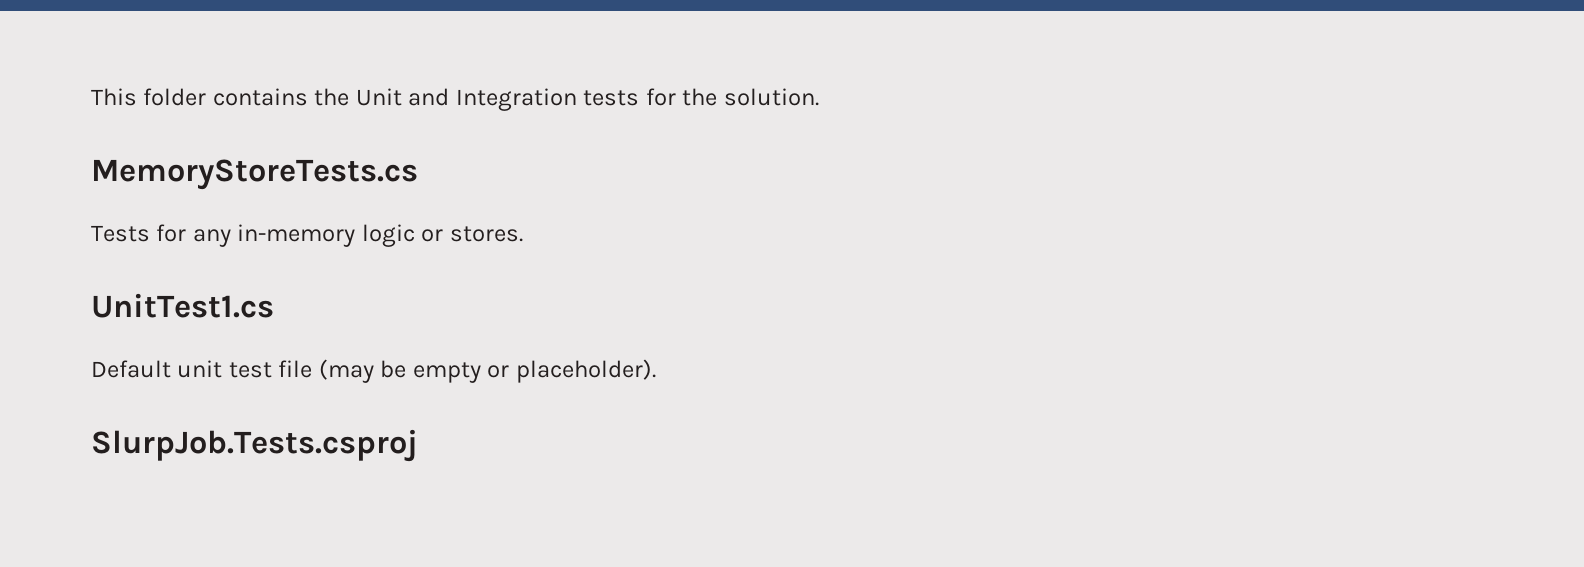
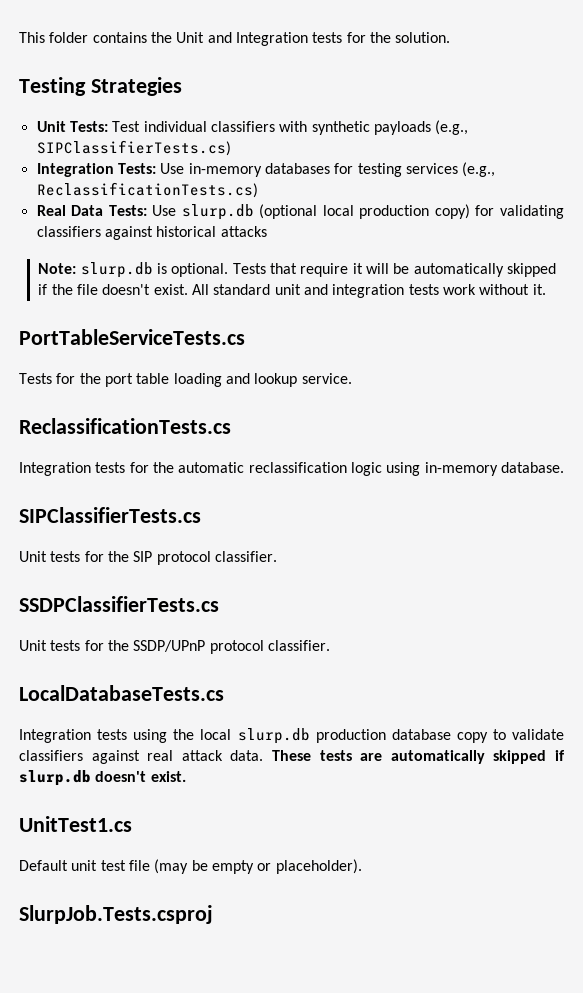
[91,159,418,190] [91,224,523,247] MemoryStoreTests.cs // Tests for any in-memory logic or stores. -> [19,77,182,96] [36,120,469,135] [36,140,231,156] [36,162,496,177] [36,182,258,198] [36,204,565,220] [36,226,267,240] [38,262,556,278] [38,284,546,298] [19,329,245,345] [19,373,352,387] [19,418,231,434] [19,462,564,476] [19,507,201,523] [19,551,277,565] [19,596,219,612] [19,640,330,654] [19,685,224,701] [19,728,565,744] [19,750,566,764] [19,770,186,786] Testing Strategies // Unit Tests: Test individual classifiers with synthetic payloads (e.g., SIPClassifierTests.cs) // Integration Tests: Use in-memory databases for testing services (e.g., ReclassificationTests.cs) // Real Data Tests: Use slurp.db (optional local production copy) for validating classifiers against historical attacks // Note: slurp.db is optional. Tests that require it will be automatically skipped if the file doesn't exist. All standard unit and integration tests work without it. // PortTableServiceTests.cs // Tests for the port table loading and lookup service. // ReclassificationTests.cs // Integration tests for the automatic reclassification logic using in-memory database. // SIPClassifierTests.cs // Unit tests for the SIP protocol classifier. // SSDPClassifierTests.cs // Unit tests for the SSDP/UPnP protocol classifier. // LocalDatabaseTests.cs // Integration tests using the local slurp.db production database copy to validate classifiers against real attack data. These tests are automatically skipped if slurp.db doesn't exist.

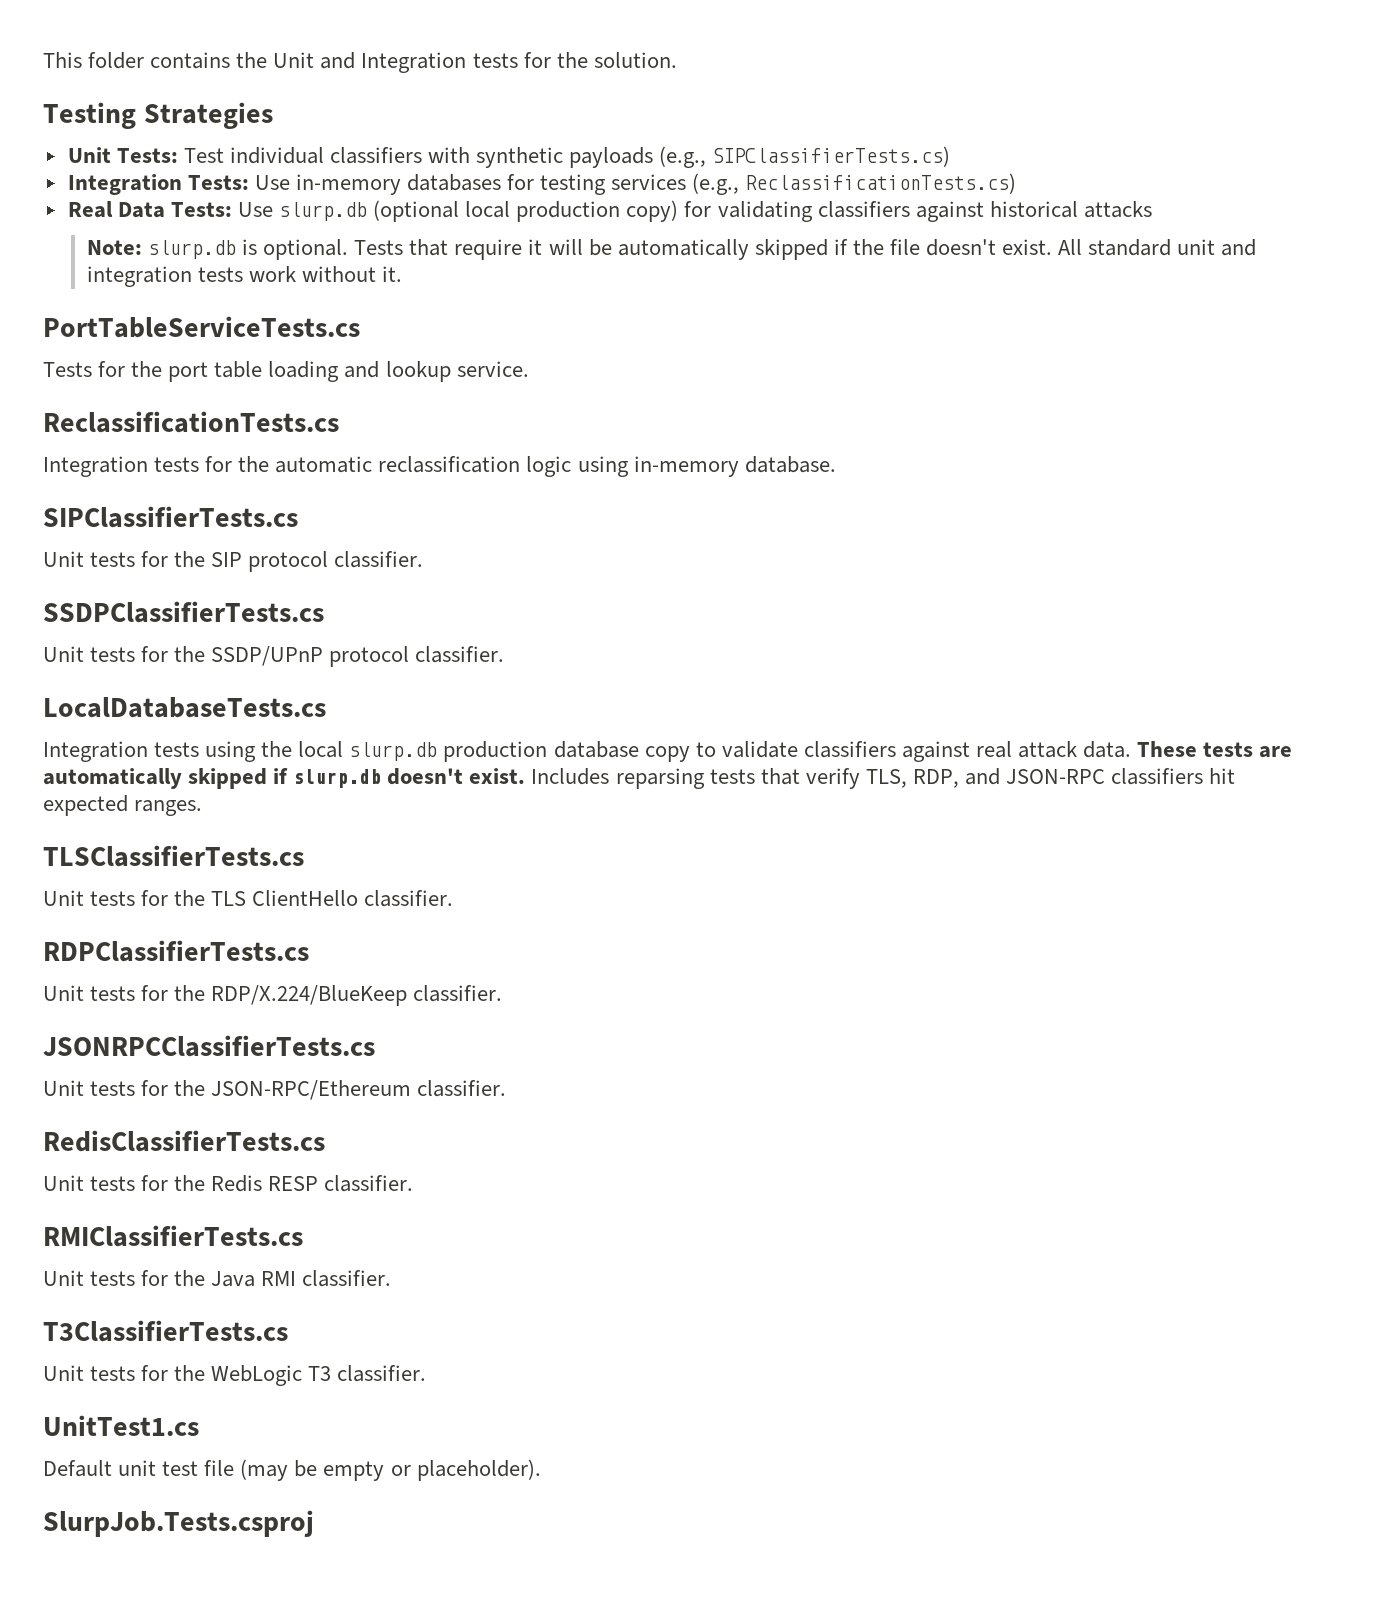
(186, 776) none -> [531,768,1236,789] [43,795,203,816] [43,845,304,867] [43,890,454,907] [43,940,309,962] [43,985,503,1006] [43,1035,375,1057] [43,1080,507,1100] [43,1130,325,1152] [43,1175,414,1192] [43,1225,303,1247] [43,1270,392,1287] [43,1320,288,1342] [43,1365,427,1386] Includes reparsing tests that verify TLS, RDP, and JSON-RPC classifiers hit expected ranges. // TLSClassifierTests.cs // Unit tests for the TLS ClientHello classifier. // RDPClassifierTests.cs // Unit tests for the RDP/X.224/BlueKeep classifier. // JSONRPCClassifierTests.cs // Unit tests for the JSON-RPC/Ethereum classifier. // RedisClassifierTests.cs // Unit tests for the Redis RESP classifier. // RMIClassifierTests.cs // Unit tests for the Java RMI classifier. // T3ClassifierTests.cs // Unit tests for the WebLogic T3 classifier.

